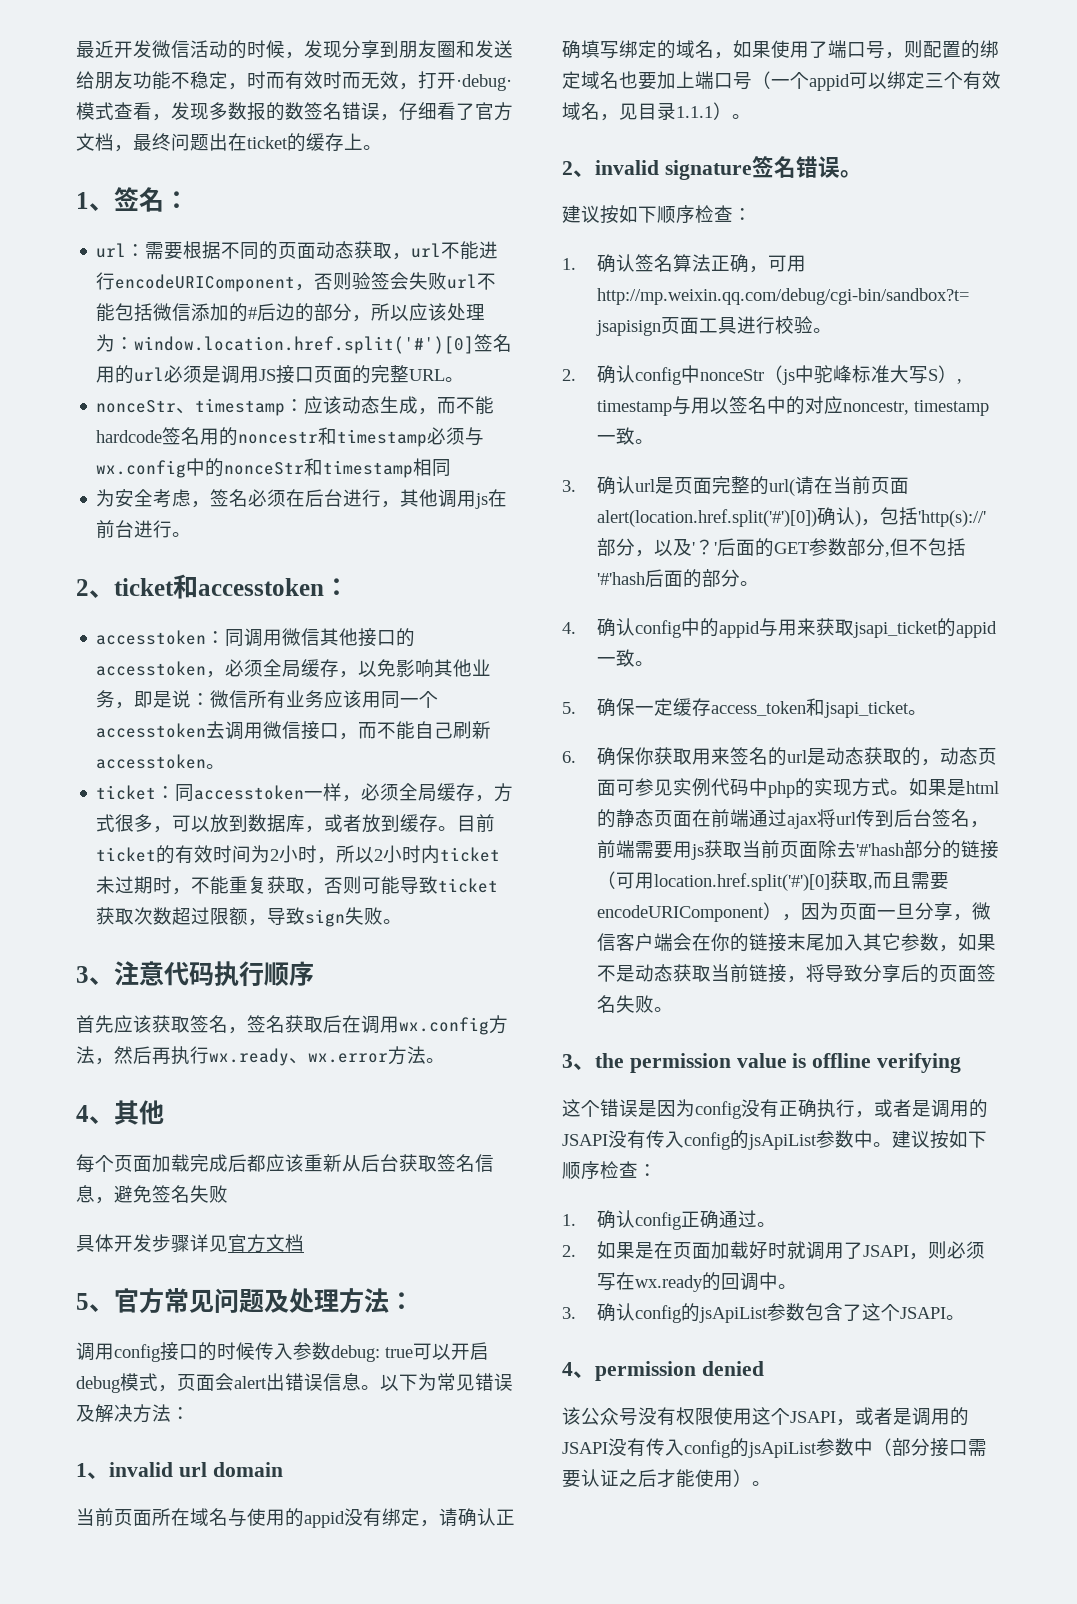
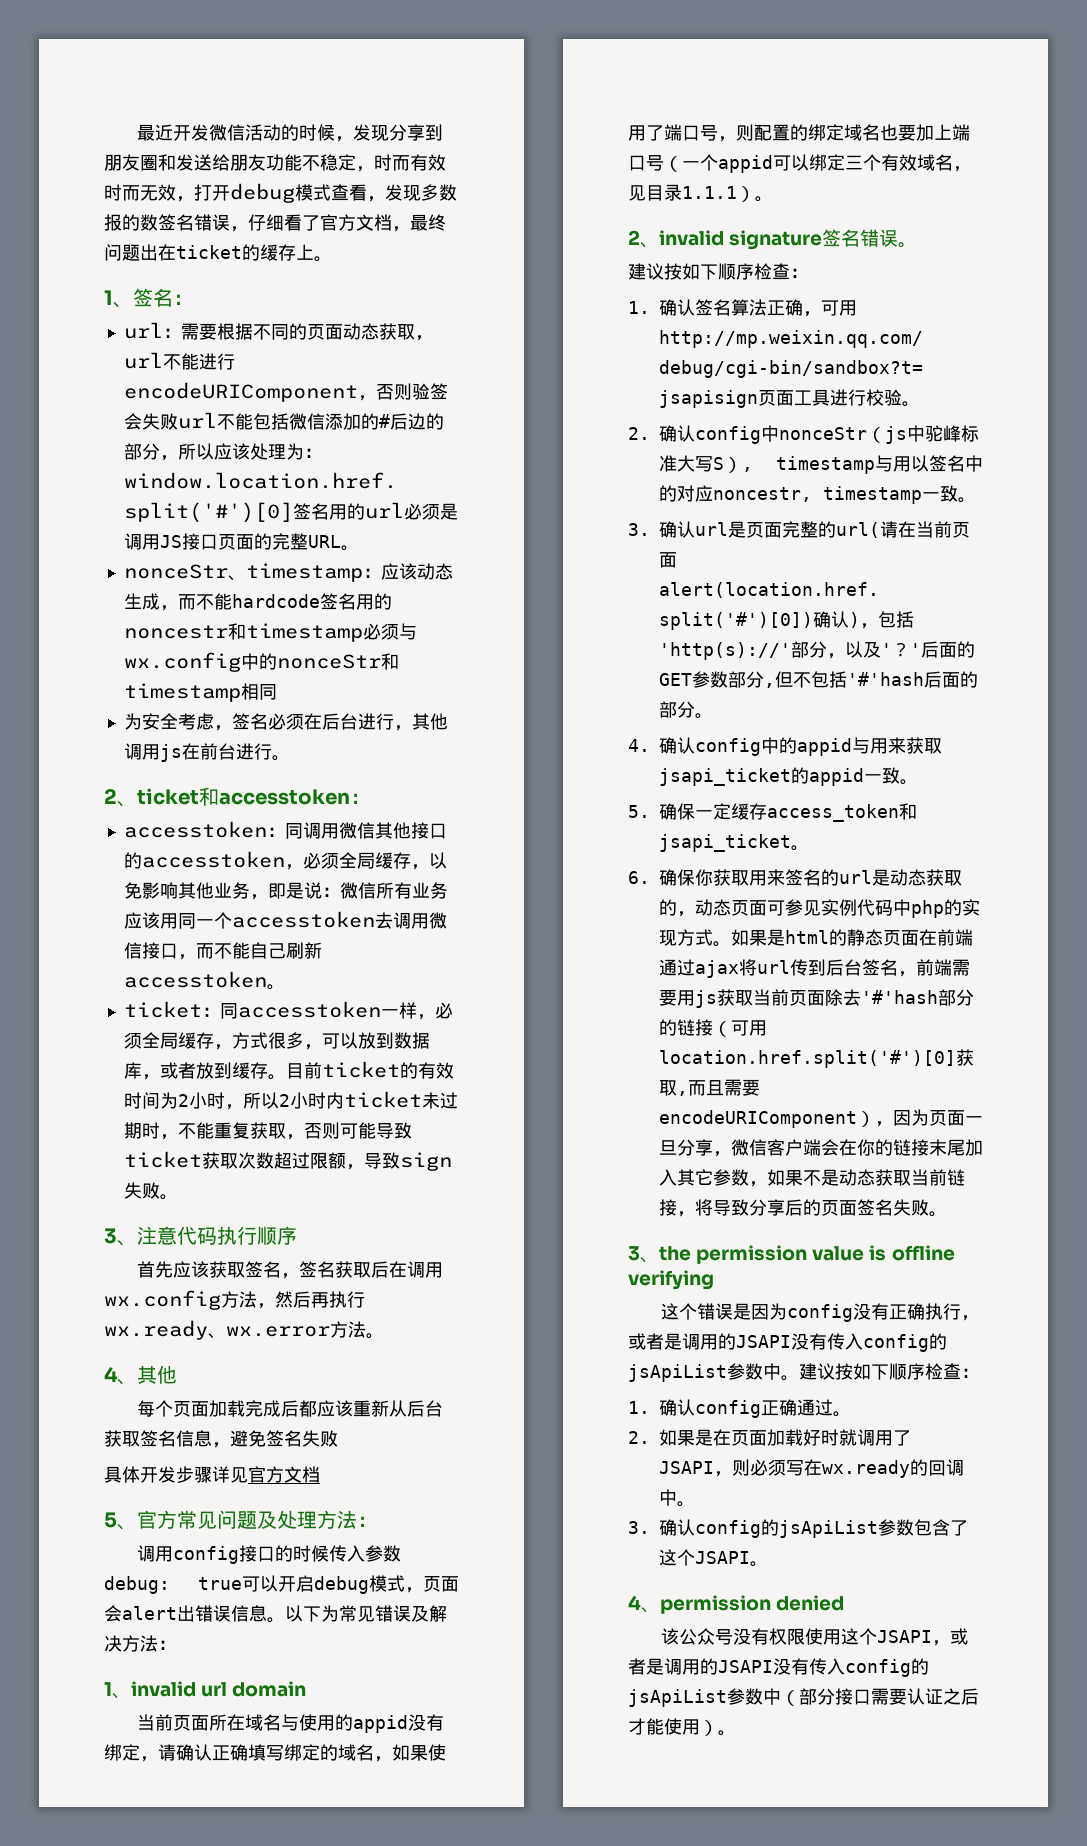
[456,74,512,91] ·debug· -> [230,183,295,203] debug

